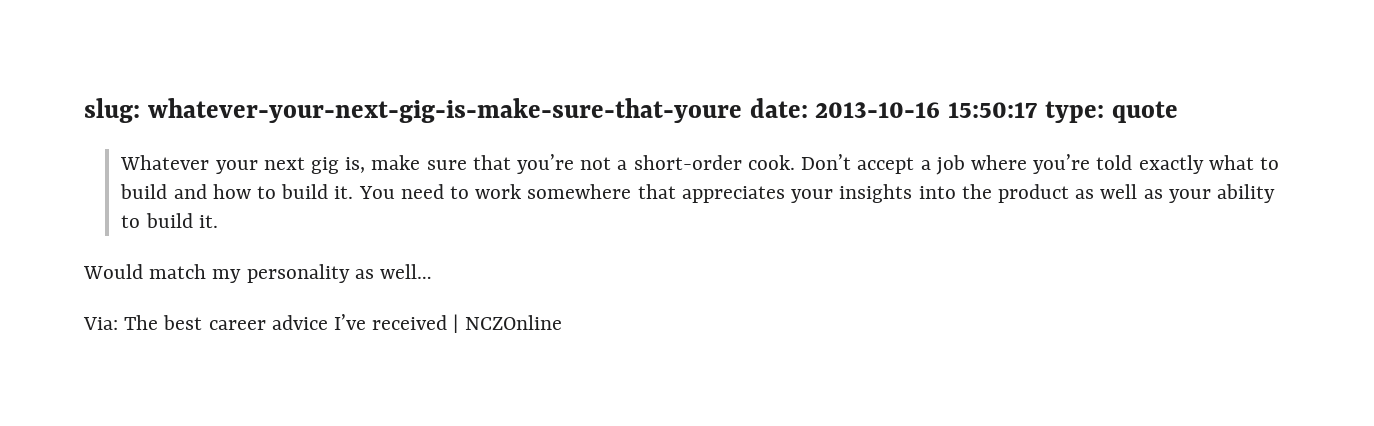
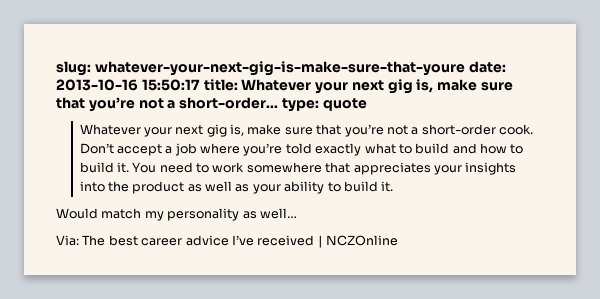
(1039, 110) none -> [203,79,514,94] [56,97,279,112] title: Whatever your next gig is, make sure that you’re not a short-order...

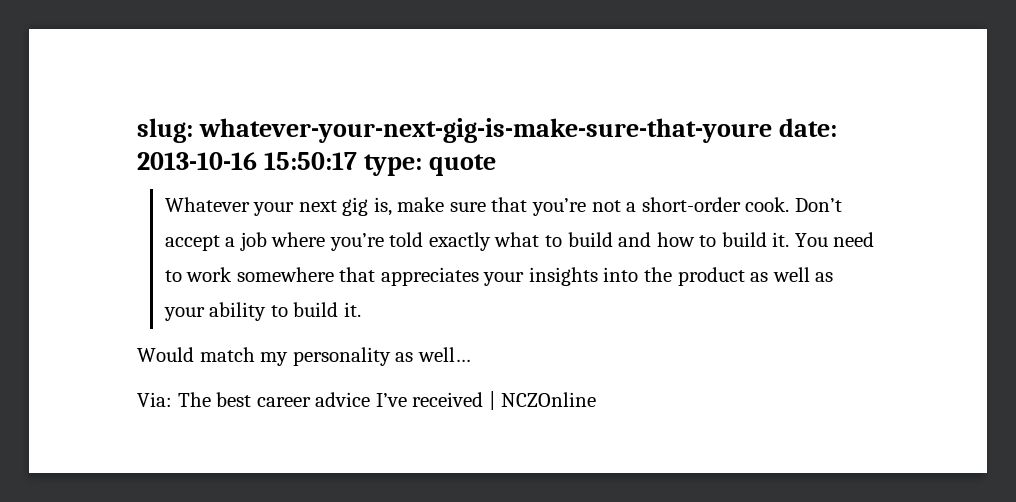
[203,79,514,94] [56,97,279,112] title: Whatever your next gig is, make sure that you’re not a short-order... -> (357, 161) none

